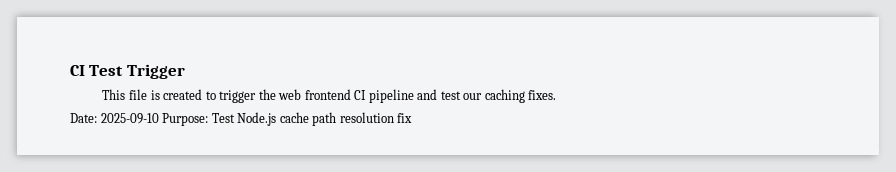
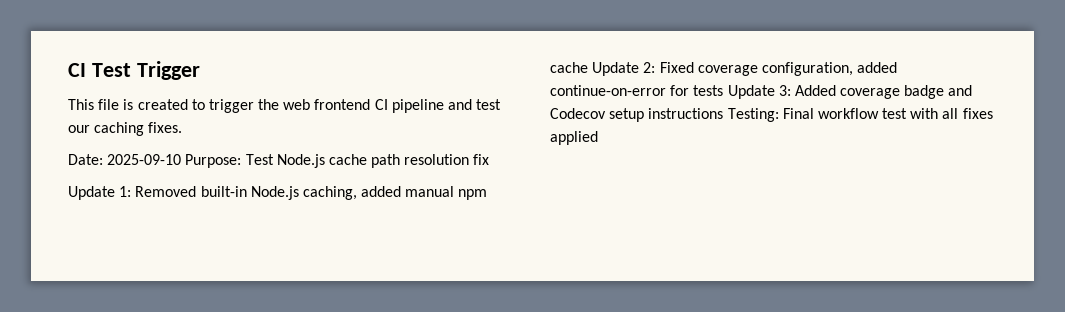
(413, 118) none -> [68,186,488,200] [550,62,898,76] [550,85,973,99] [550,108,993,122] [550,131,598,145] // Update 1: Removed built-in Node.js caching, added manual npm cache Update 2: Fixed coverage configuration, added continue-on-error for tests Update 3: Added coverage badge and Codecov setup instructions Testing: Final workflow test with all fixes applied

